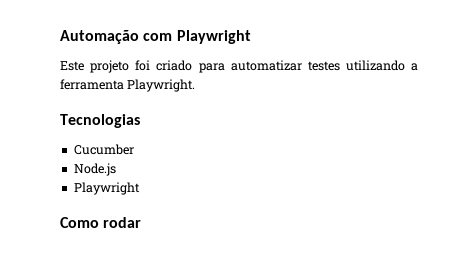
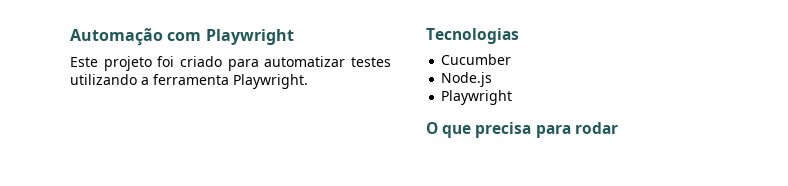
[60,217,99,228] Como -> [426,122,571,138] O que precisa para

